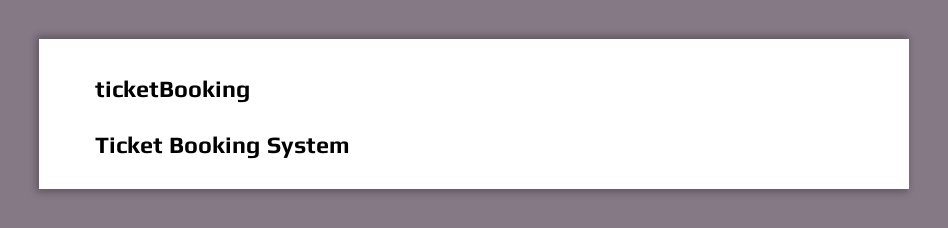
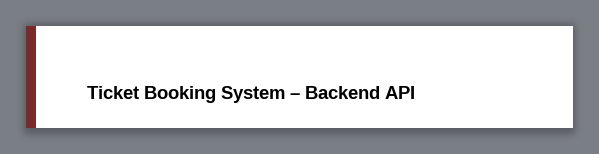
[95,80,250,103] ticketBooking // -> (87, 92) none
(350, 147) none -> [290,86,415,99] – Backend API

